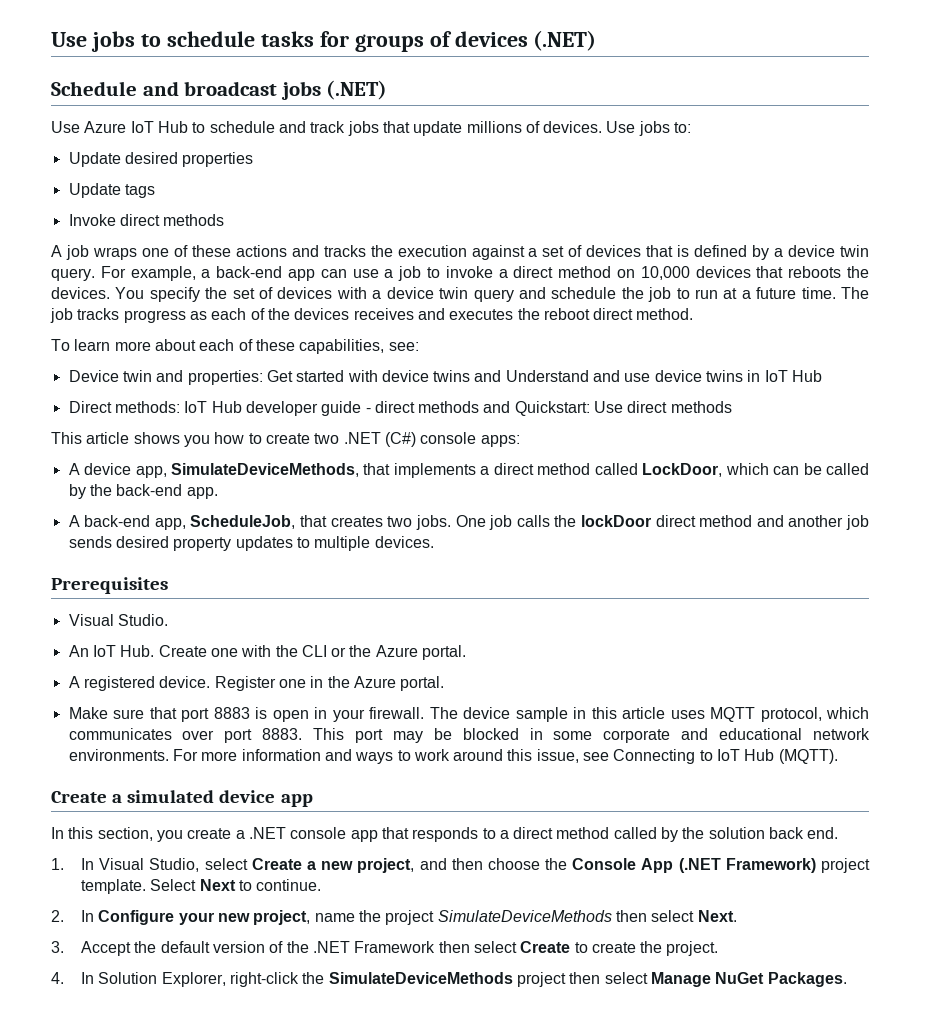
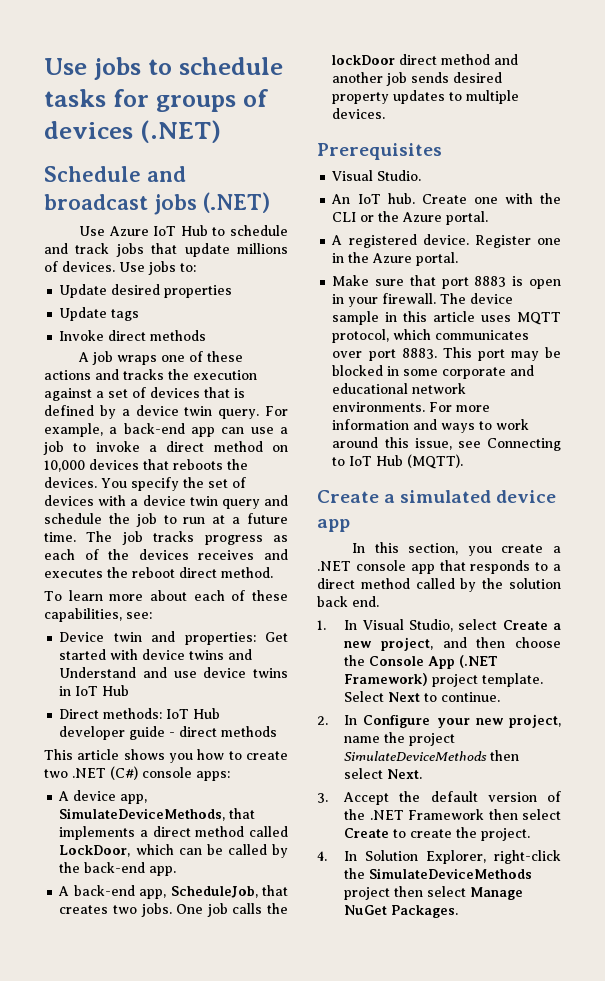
[483,401,732,416] and Quickstart: Use direct methods -> (278, 731) none
[120,645,155,657] Hub. -> [387,193,415,204] hub.

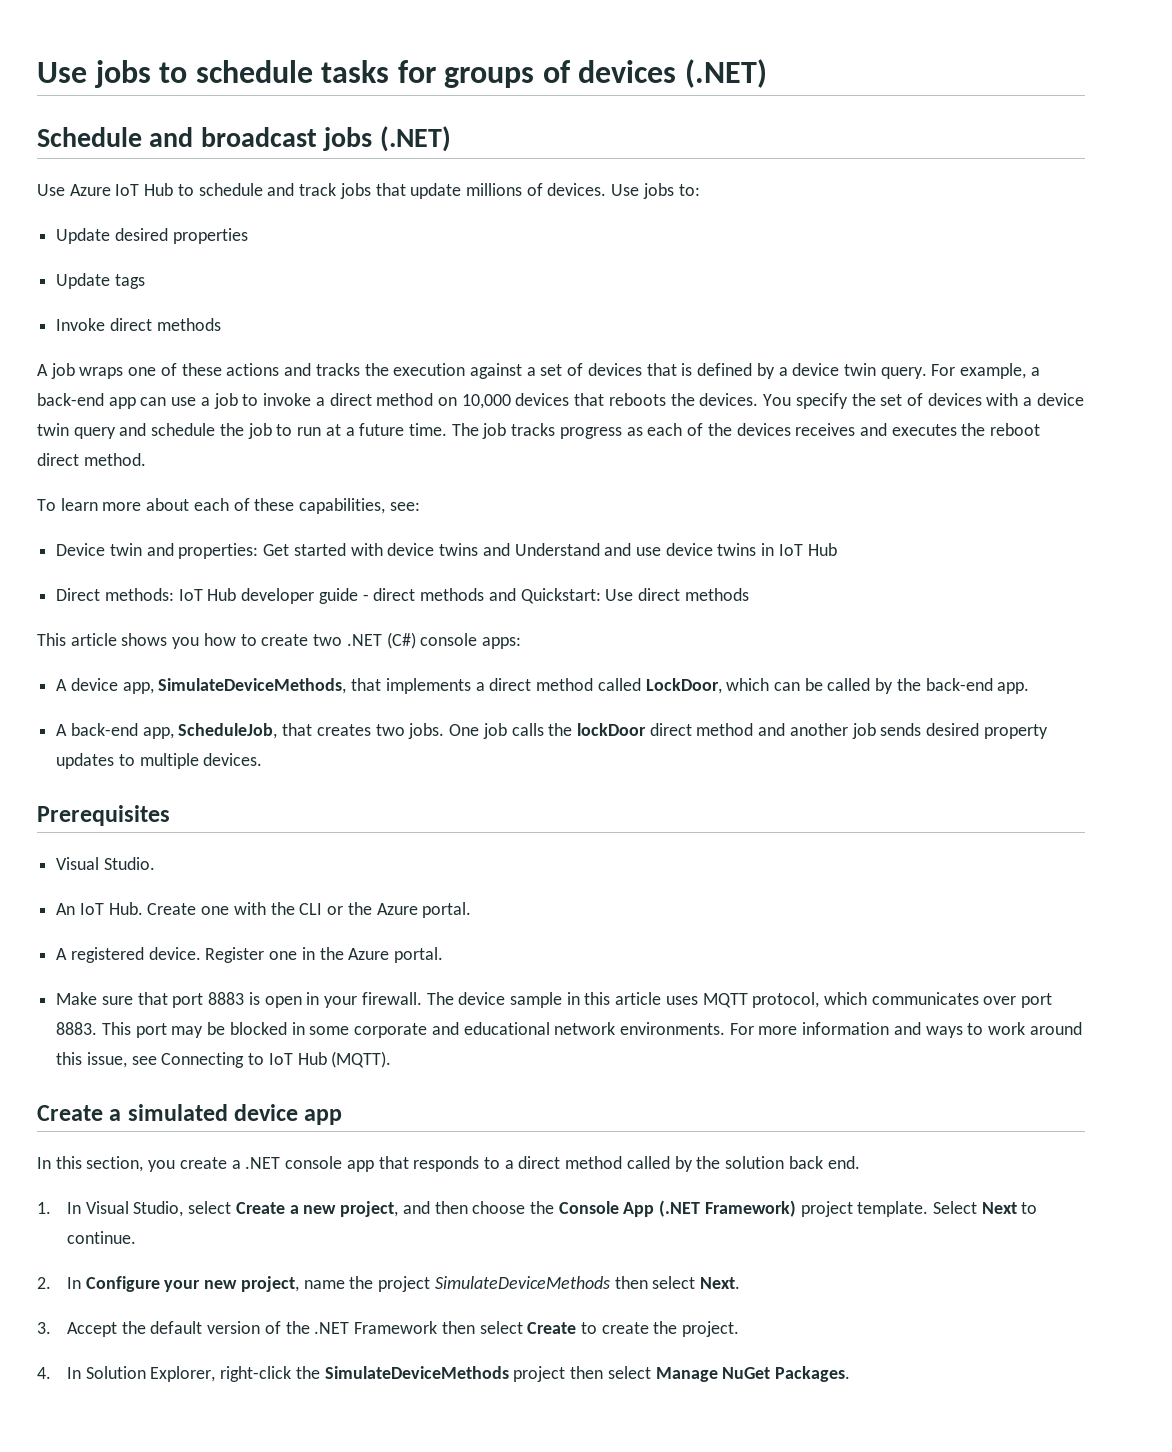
(278, 731) none -> [488,588,749,604] and Quickstart: Use direct methods
[387,193,415,204] hub. -> [108,902,143,915] Hub.

